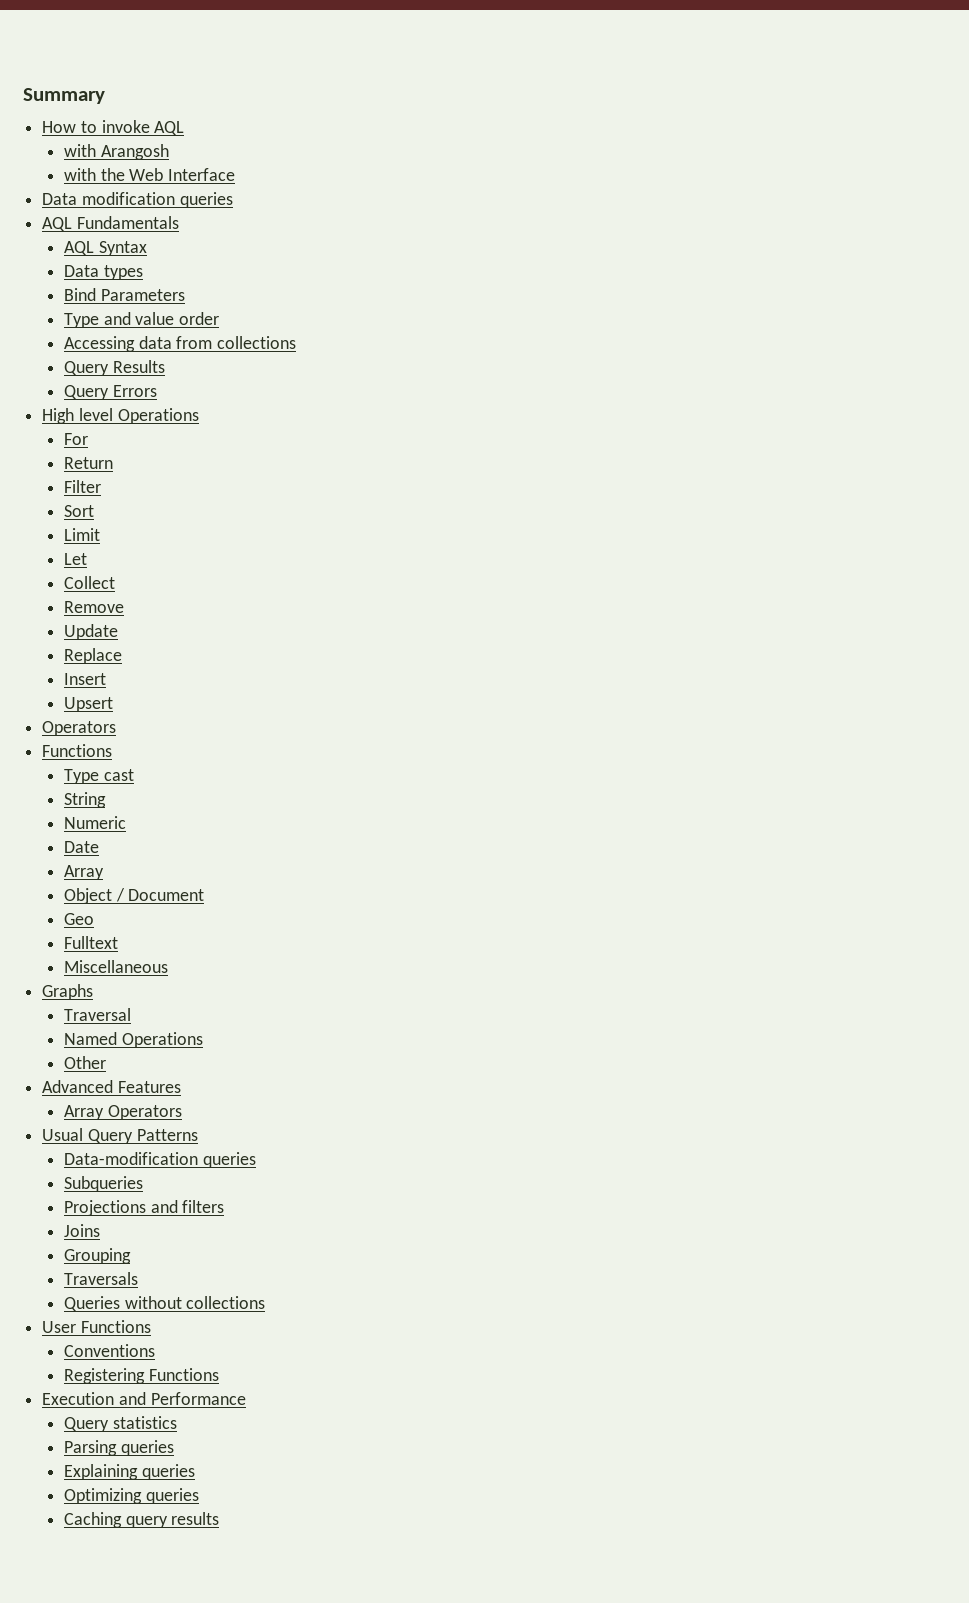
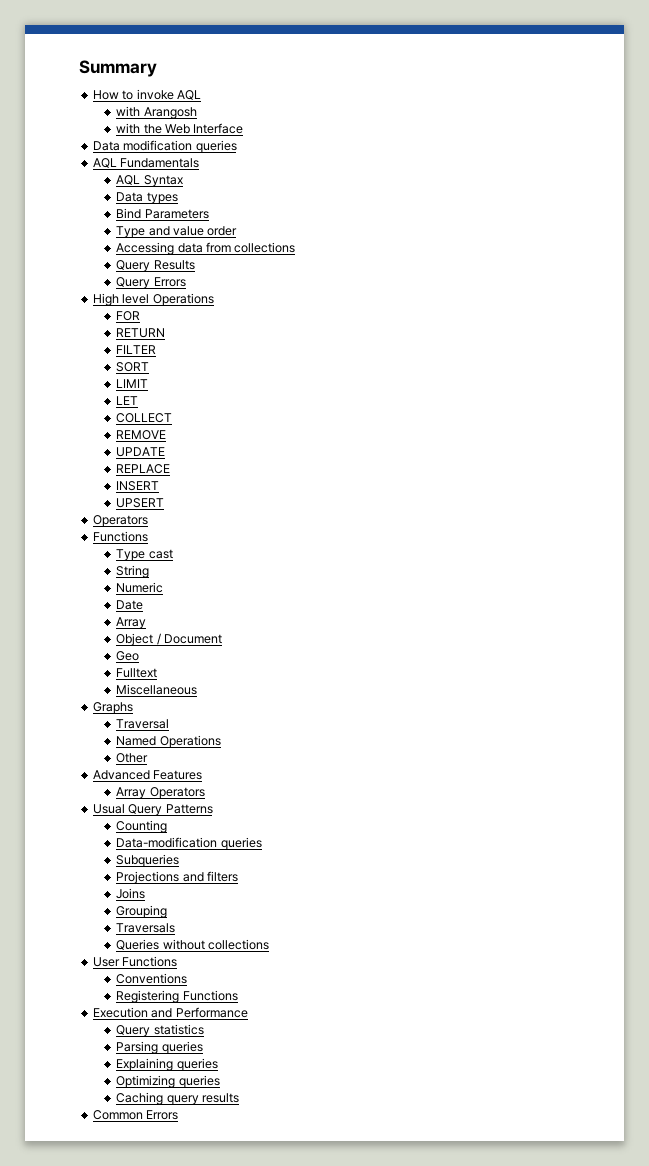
[63,433,88,445] [63,457,113,469] [63,480,101,493] [63,505,94,517] [63,528,100,541] [63,553,87,565] [63,576,115,589] [63,601,124,613] [63,624,118,640] [63,648,122,664] [63,673,106,685] [63,697,113,712] For // Return // Filter // Sort // Limit // Let // Collect // Remove // Update // Replace // Insert // Upsert -> [116,311,141,321] [116,328,166,338] [116,345,157,354] [116,362,150,372] [116,379,149,388] [116,396,139,405] [116,413,173,423] [116,430,167,440] [116,447,166,457] [116,464,171,474] [116,481,160,491] [116,498,165,508] FOR // RETURN // FILTER // SORT // LIMIT // LET // COLLECT // REMOVE // UPDATE // REPLACE // INSERT // UPSERT
(198, 1135) none -> [116,820,168,833] // Counting
(220, 1518) none -> [92,1110,179,1120] // Common Errors

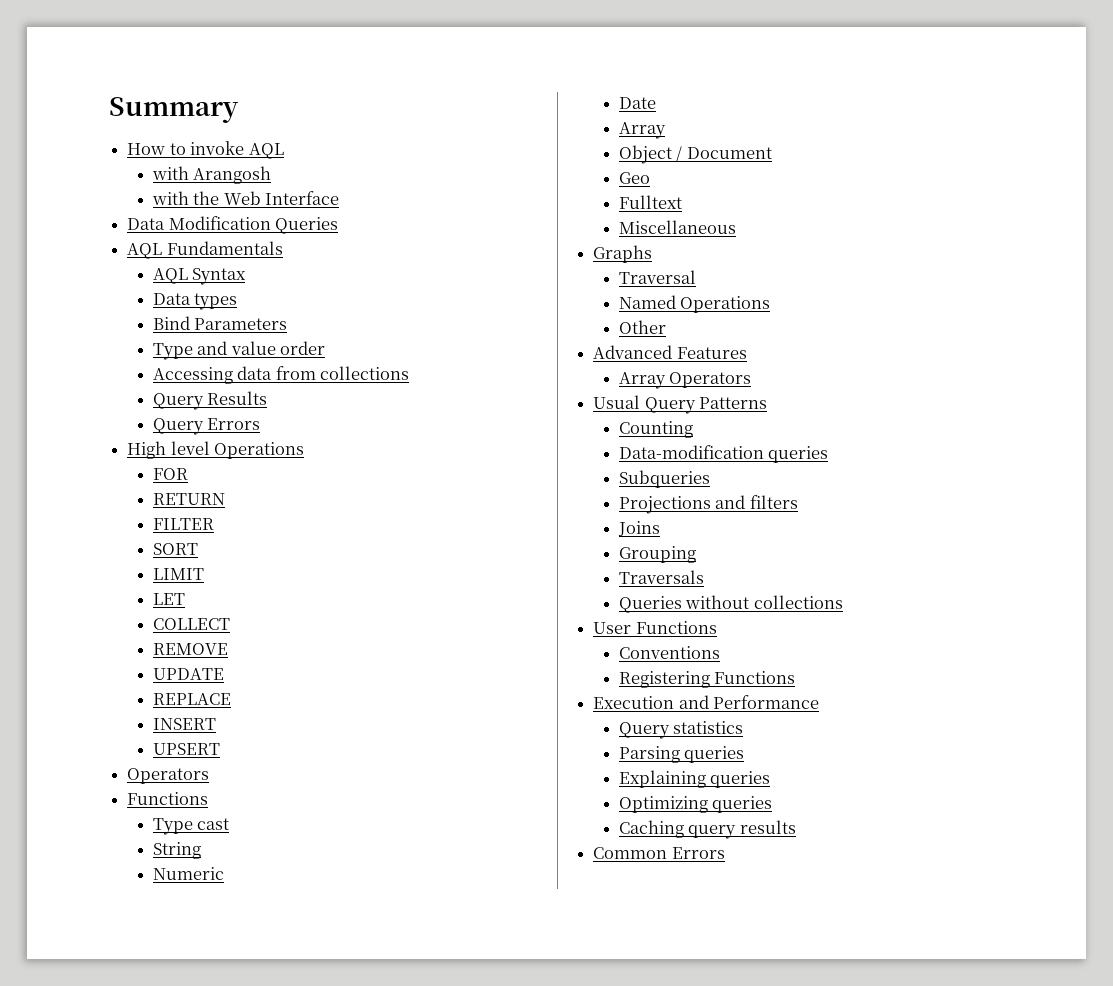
[123,140,237,153] modification queries -> [168,216,339,234] Modification Queries

